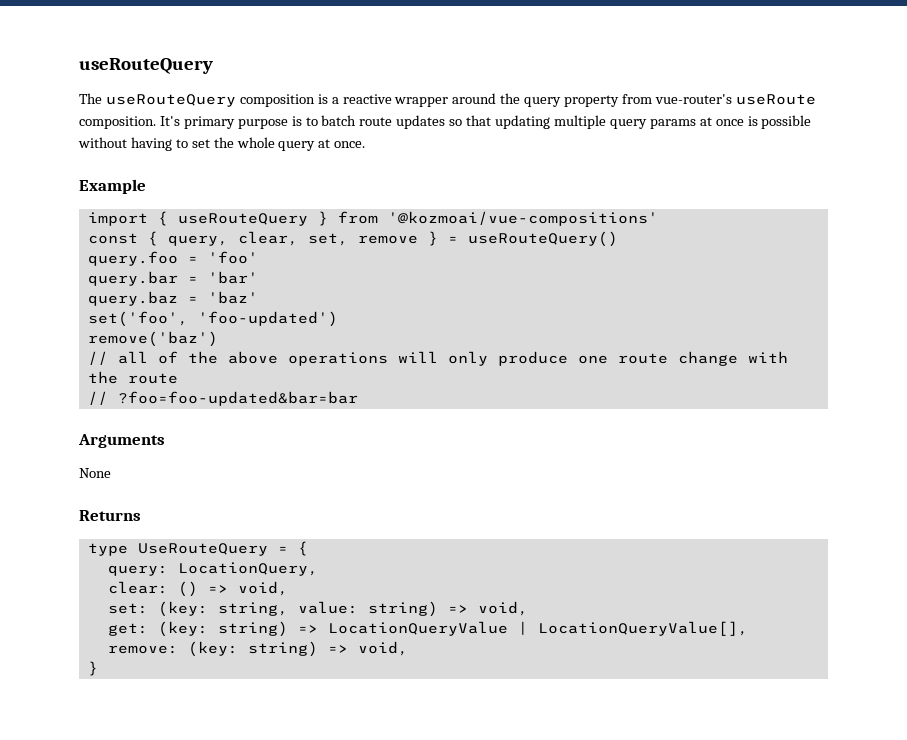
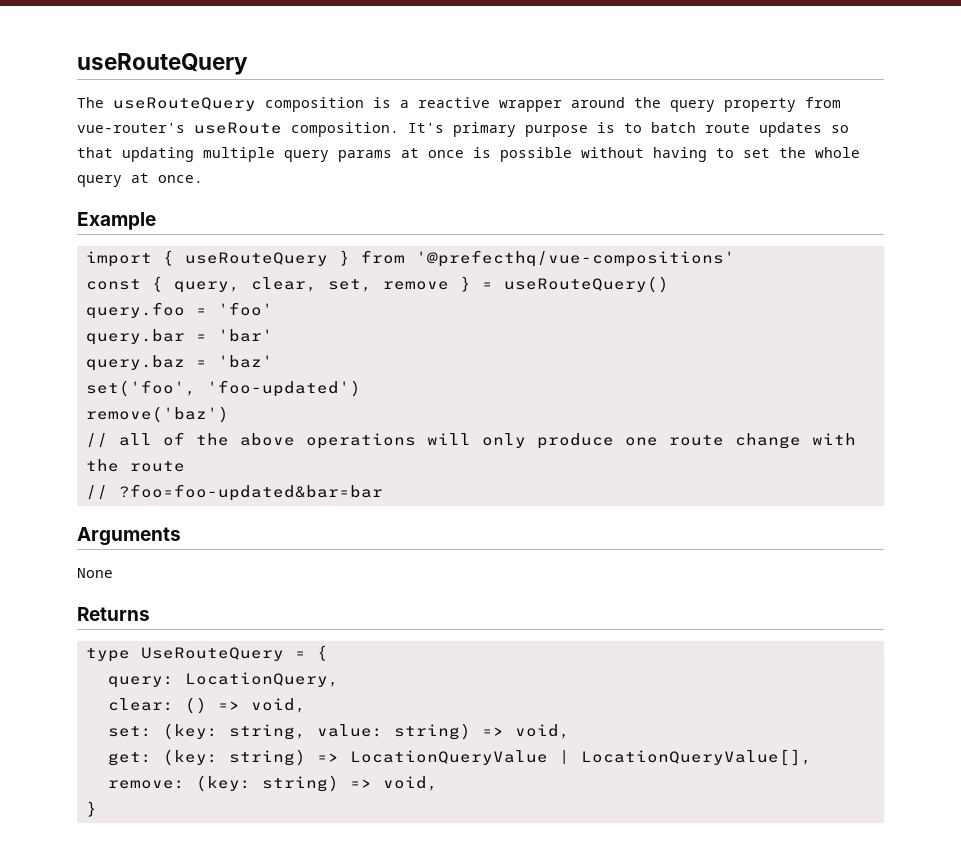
[387,211,658,226] '@kozmoai/vue-compositions' -> [415,250,735,267] '@prefecthq/vue-compositions'

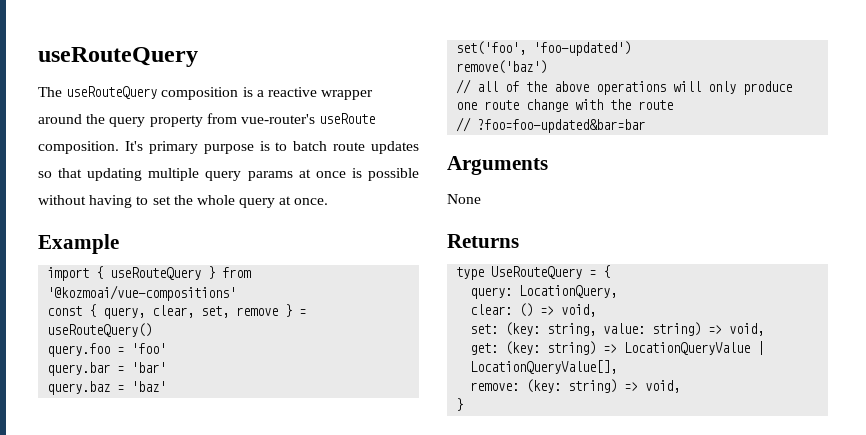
[415,250,735,267] '@prefecthq/vue-compositions' -> [47,285,237,301] '@kozmoai/vue-compositions'

